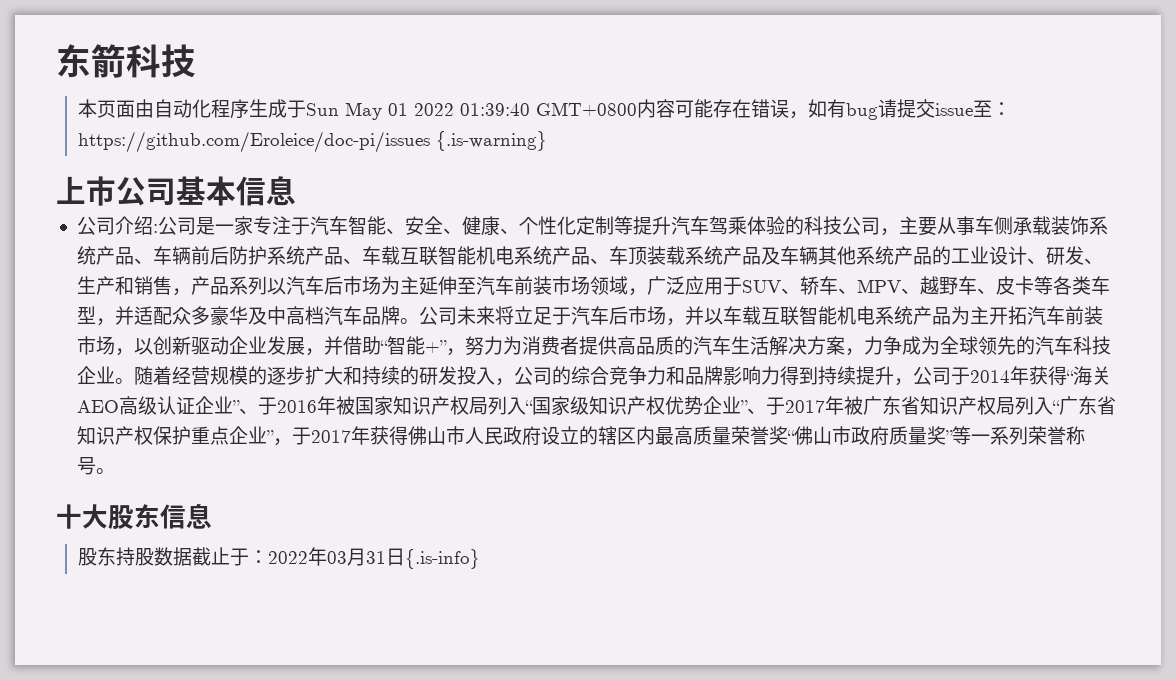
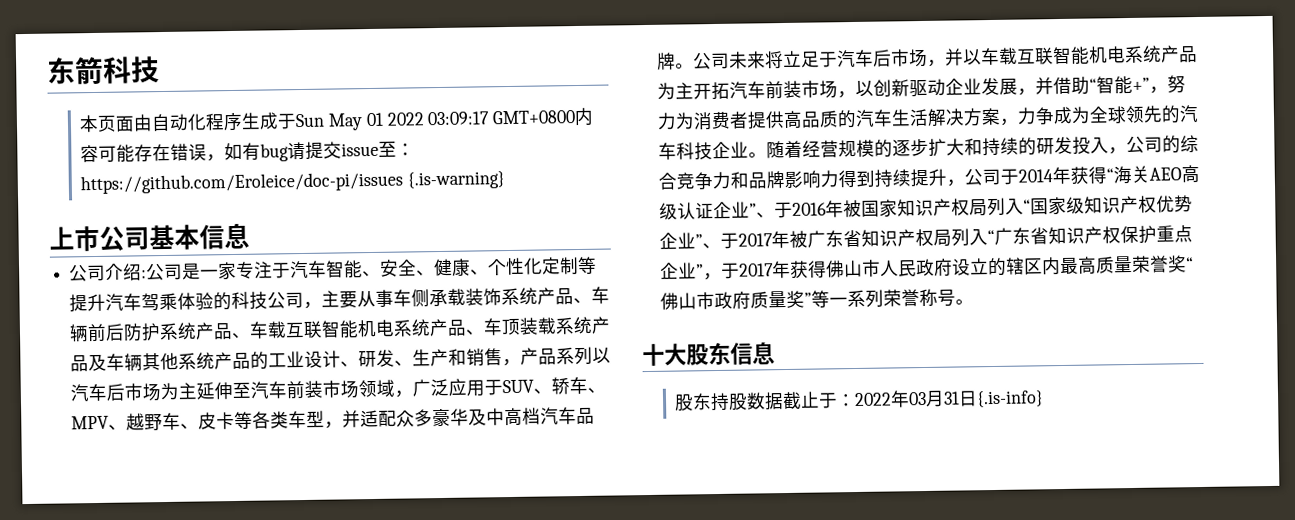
[459,103,530,116] 01:39:40 -> [427,111,491,126] 03:09:17

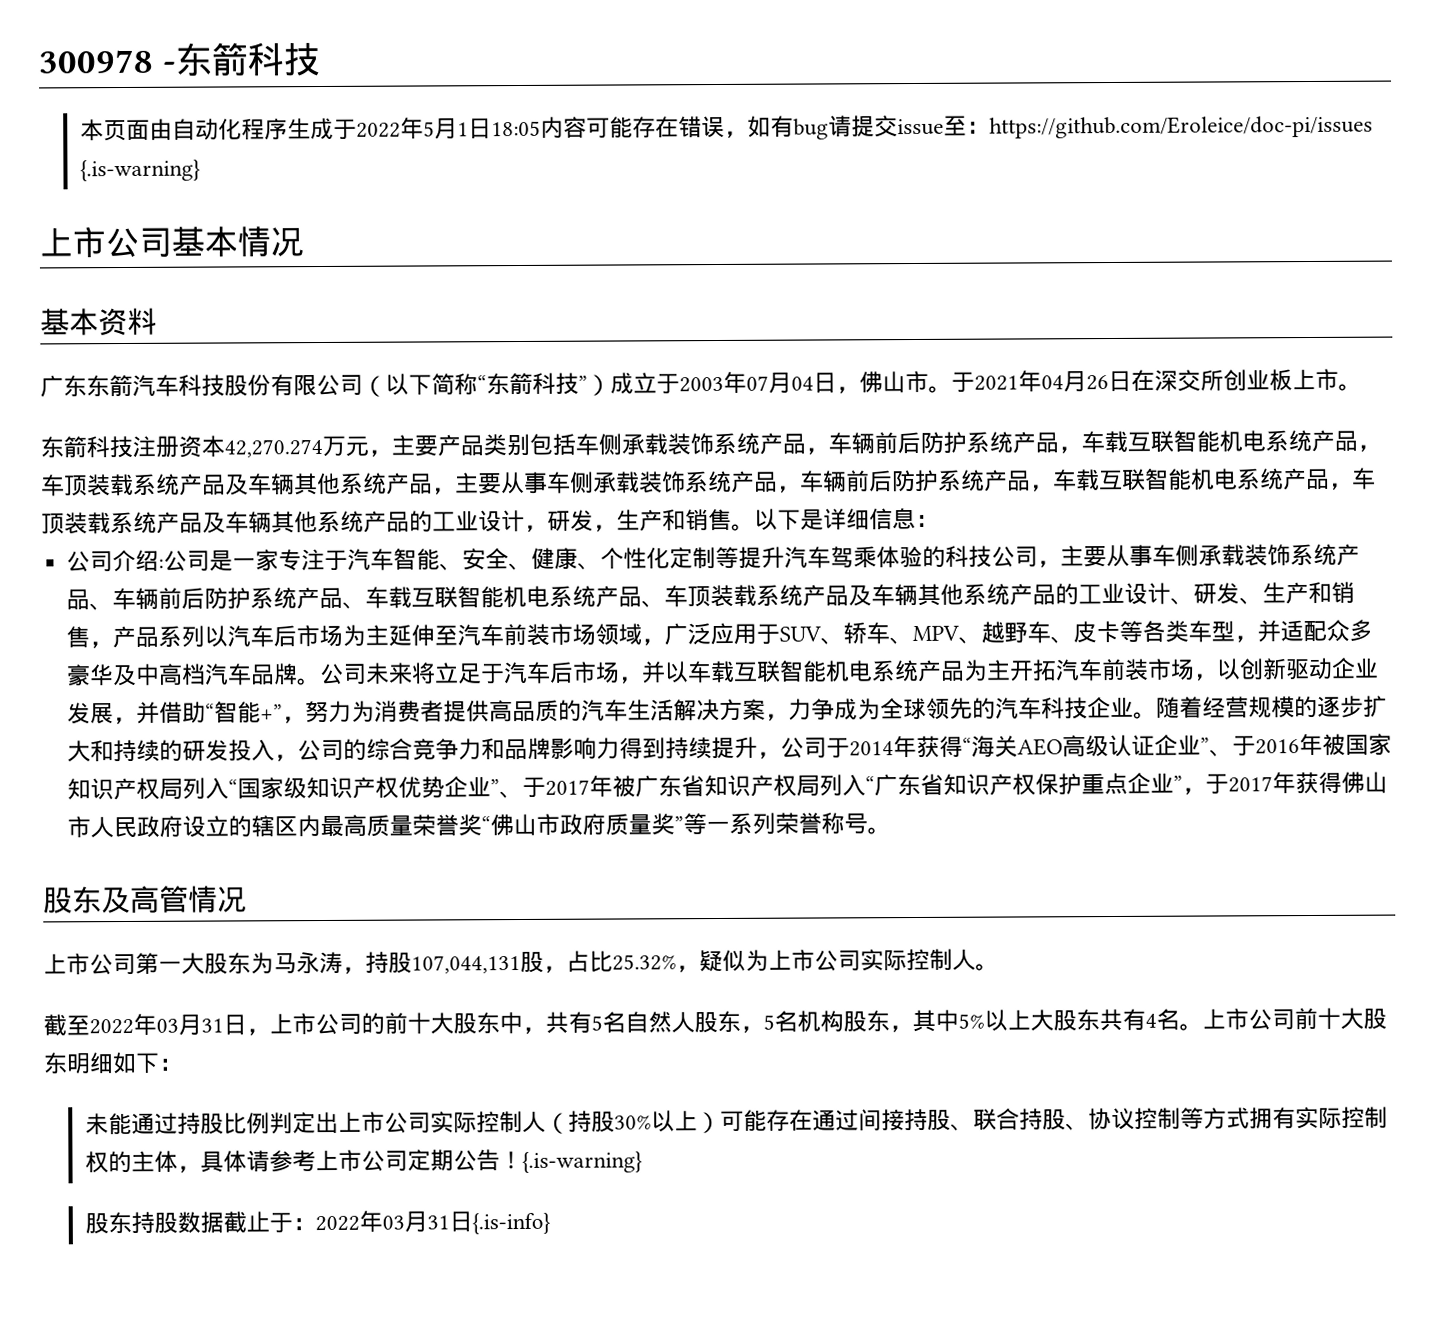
(47, 71) none -> [38,49,176,74] 300978 -
[295,110,577,131] Sun May 01 2022 03:09:17 GMT+0800 -> [355,117,541,140] 2022年5月1日18:05
[199,222,250,250] 信息 -> [237,226,304,257] [40,307,157,336] [40,368,1362,398] [40,429,1381,459] [40,467,1376,497] [41,507,939,535] 情况 // 基本资料 // 广东东箭汽车科技股份有限公司（以下简称“东箭科技”）成立于2003年07月04日，佛山市。于2021年04月26日在深交所创业板上市。 // 东箭科技注册资本42,270.274万元，主要产品类别包括车侧承载装饰系统产品，车辆前后防护系统产品，车载互联智能机电系统产品，车顶装载系统产品及车辆其他系统产品，主要从事车侧承载装饰系统产品，车辆前后防护系统产品，车载互联智能机电系统产品，车顶装载系统产品及车辆其他系统产品的工业设计，研发，生产和销售。以下是详细信息：
[642,341,775,367] 十大股东信息 -> [43,885,247,914] [43,948,999,976] [43,1007,1387,1037] [43,1051,183,1075] [84,1106,1388,1136] [84,1149,643,1174] 股东及高管情况 // 上市公司第一大股东为马永涛，持股107,044,131股，占比25.32%，疑似为上市公司实际控制人。 // 截至2022年03月31日，上市公司的前十大股东中，共有5名自然人股东，5名机构股东，其中5%以上大股东共有4名。上市公司前十大股东明细如下： // 未能通过持股比例判定出上市公司实际控制人（持股30%以上）可能存在通过间接持股、联合持股、协议控制等方式拥有实际控制权的主体，具体请参考上市公司定期公告！{.is-warning}

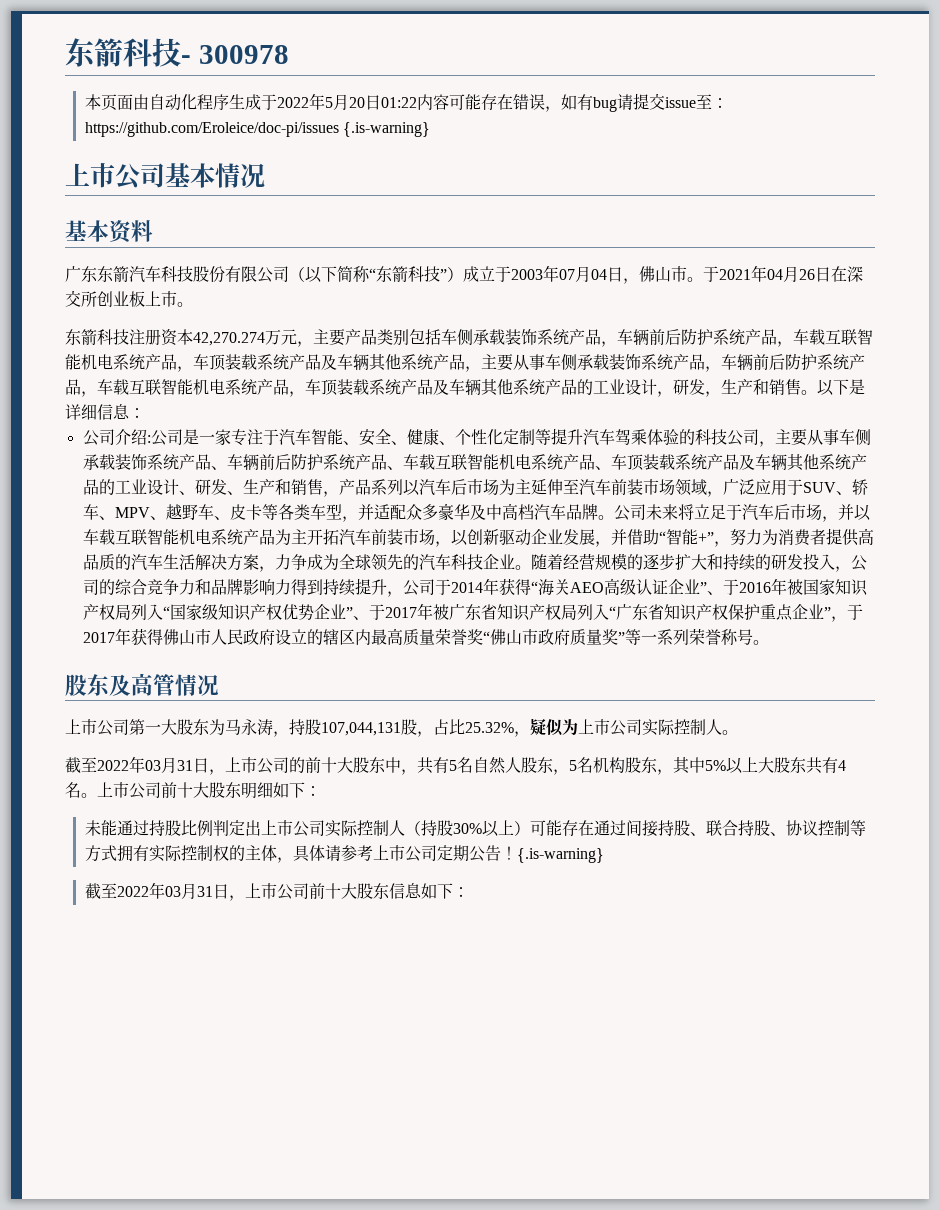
[38,42,320,77] 300978 -东箭科技 -> [65,38,289,67] 东箭科技- 300978
[456,118,541,140] 1日18:05 -> [348,95,417,110] 20日01:22
[84,1210,551,1235] 股东持股数据截止于：2022年03月31日{.is-info} -> [84,882,469,901] 截至2022年03月31日，上市公司前十大股东信息如下：

